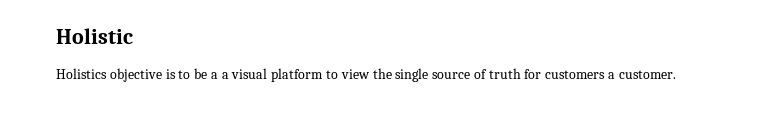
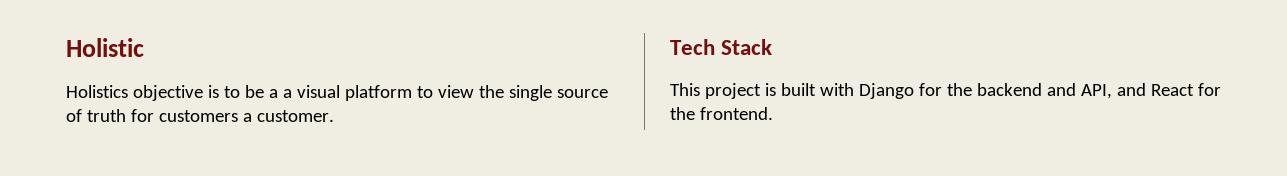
(676, 74) none -> [670,39,773,55] [670,83,1221,99] [670,107,773,120] // Tech Stack // This project is built with Django for the backend and API, and React for the frontend.

